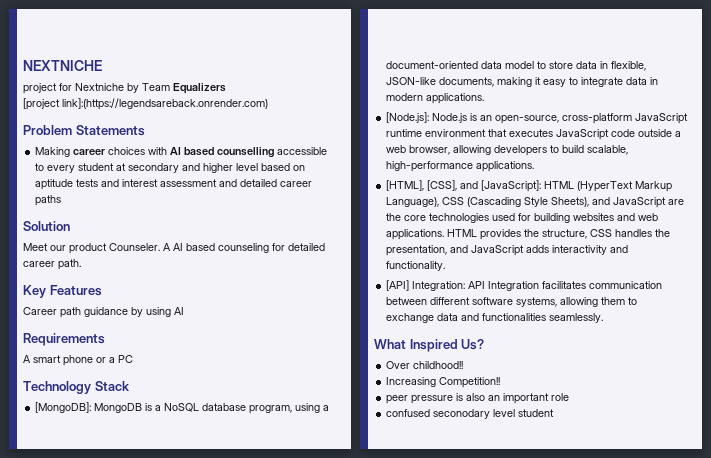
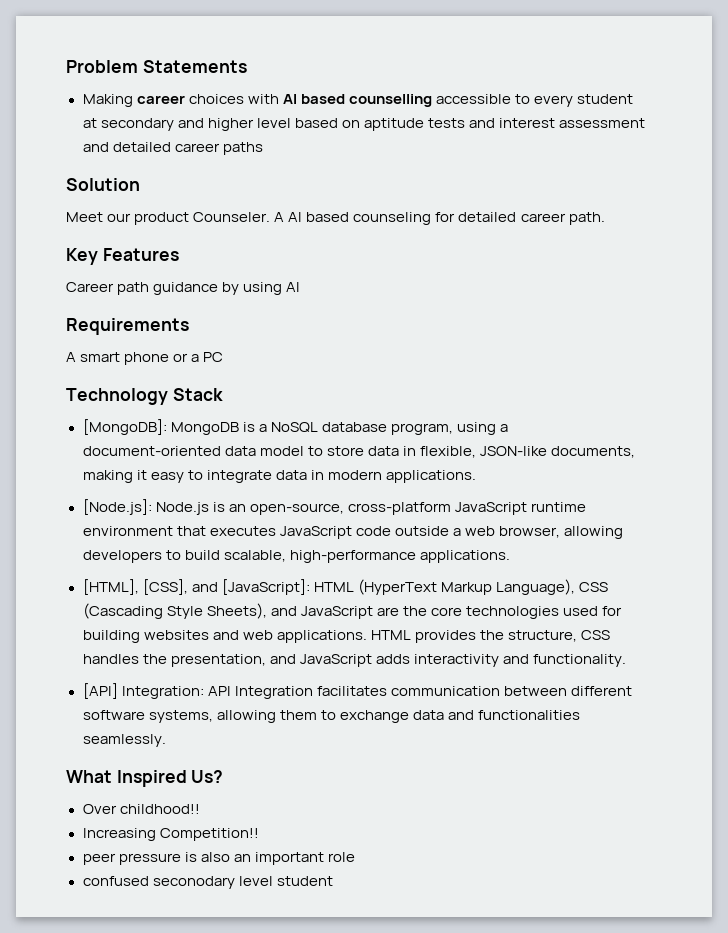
[23,60,102,71] [23,83,226,94] [23,98,268,110] NEXTNICHE // project for Nextniche by Team Equalizers // [project link]:(https://legendsareback.onrender.com) // -> (66, 66) none

